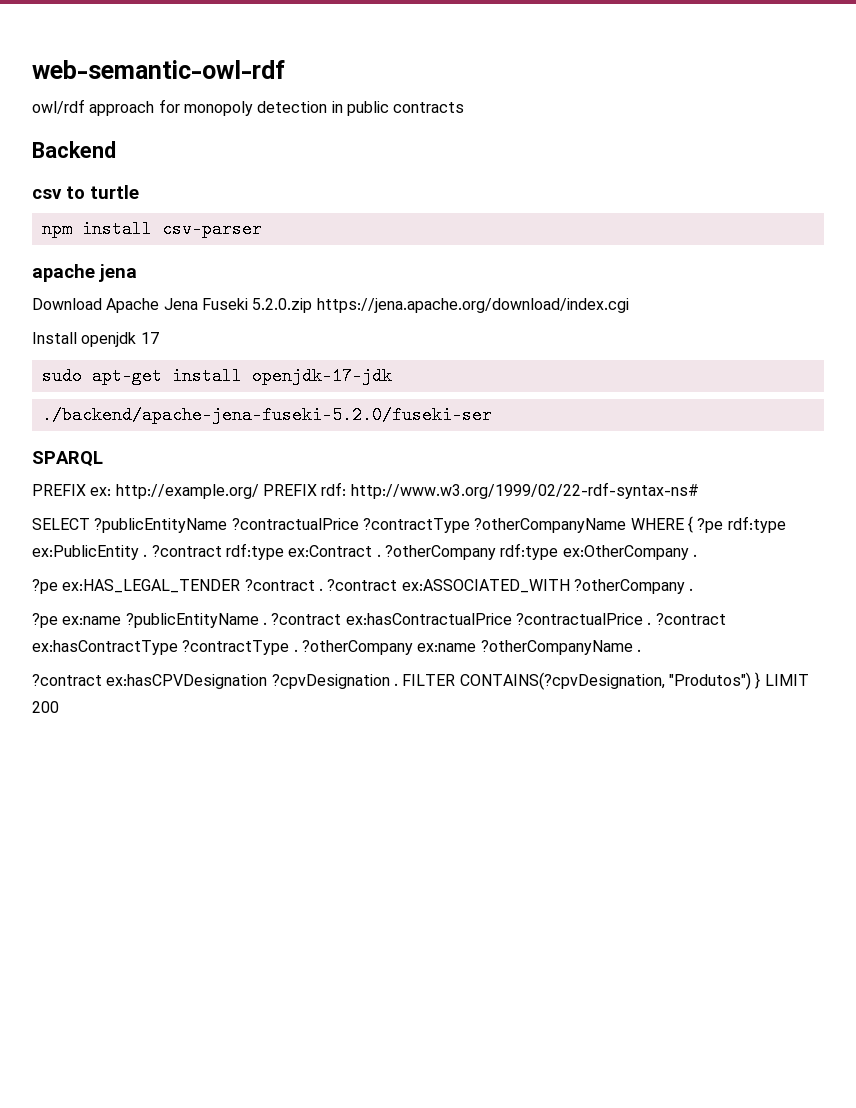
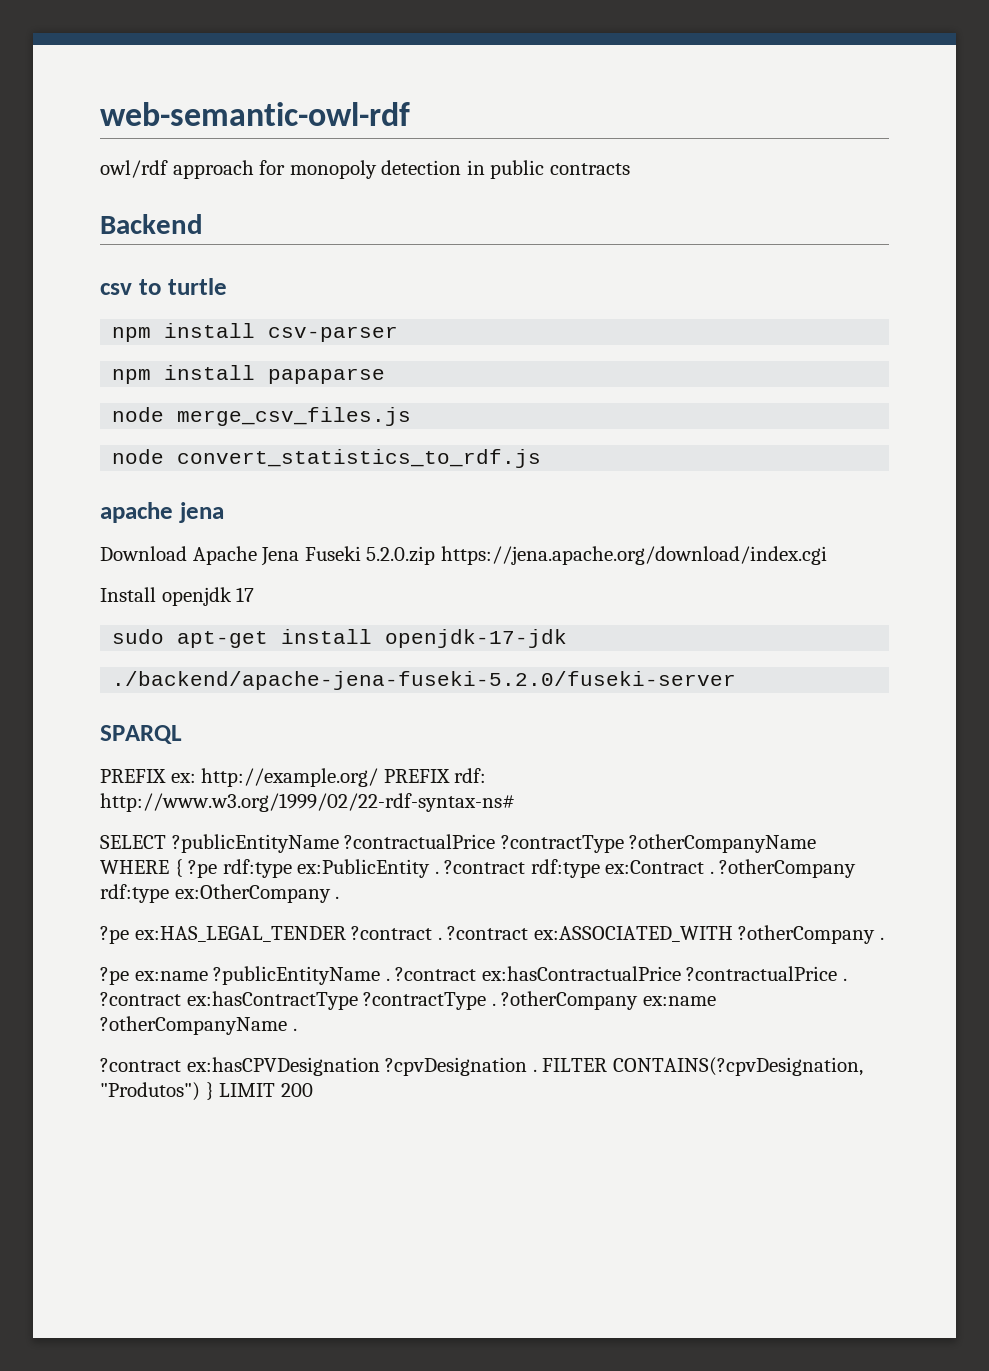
(262, 229) none -> [112,365,386,384] [112,407,412,426] [112,449,542,468] // npm install papaparse // node merge_csv_files.js // node convert_statistics_to_rdf.js
[41,406,492,424] ./backend/apache-jena-fuseki-5.2.0/fuseki-ser -> [112,671,737,690] ./backend/apache-jena-fuseki-5.2.0/fuseki-server

